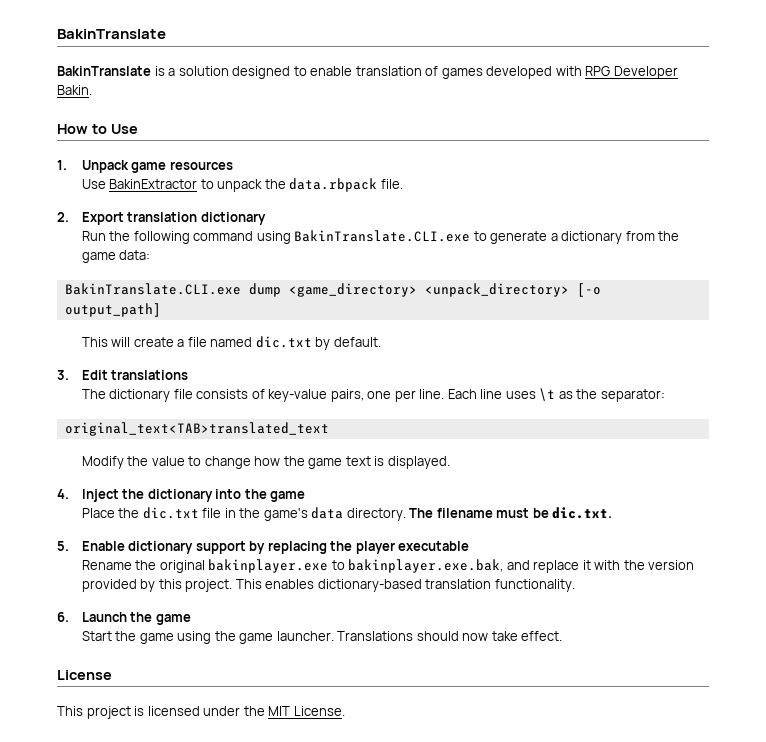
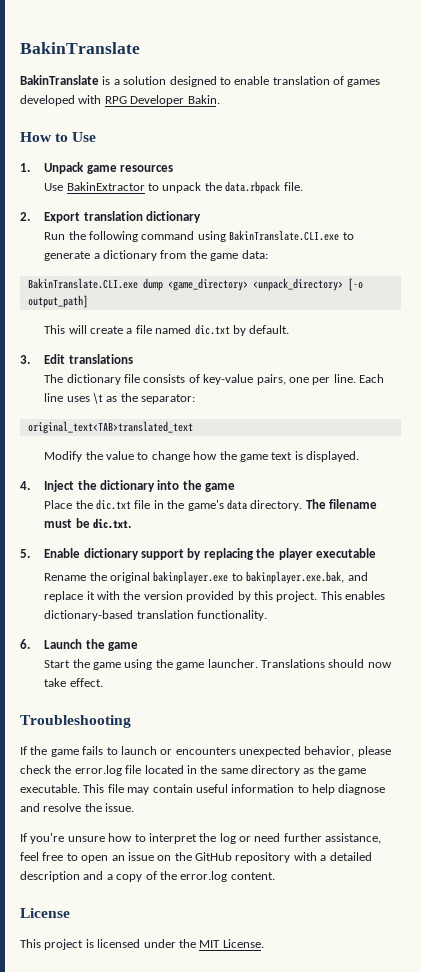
(563, 636) none -> [20,715,131,728] [20,746,391,757] [20,765,367,776] [20,784,386,795] [20,803,135,812] [20,833,382,844] [20,852,372,863] [20,871,275,882] // Troubleshooting // If the game fails to launch or encounters unexpected behavior, please check the error.log file located in the same directory as the game executable. This file may contain useful information to help diagnose and resolve the issue. // If you're unsure how to interpret the log or need further assistance, feel free to open an issue on the GitHub repository with a detailed description and a copy of the error.log content.

